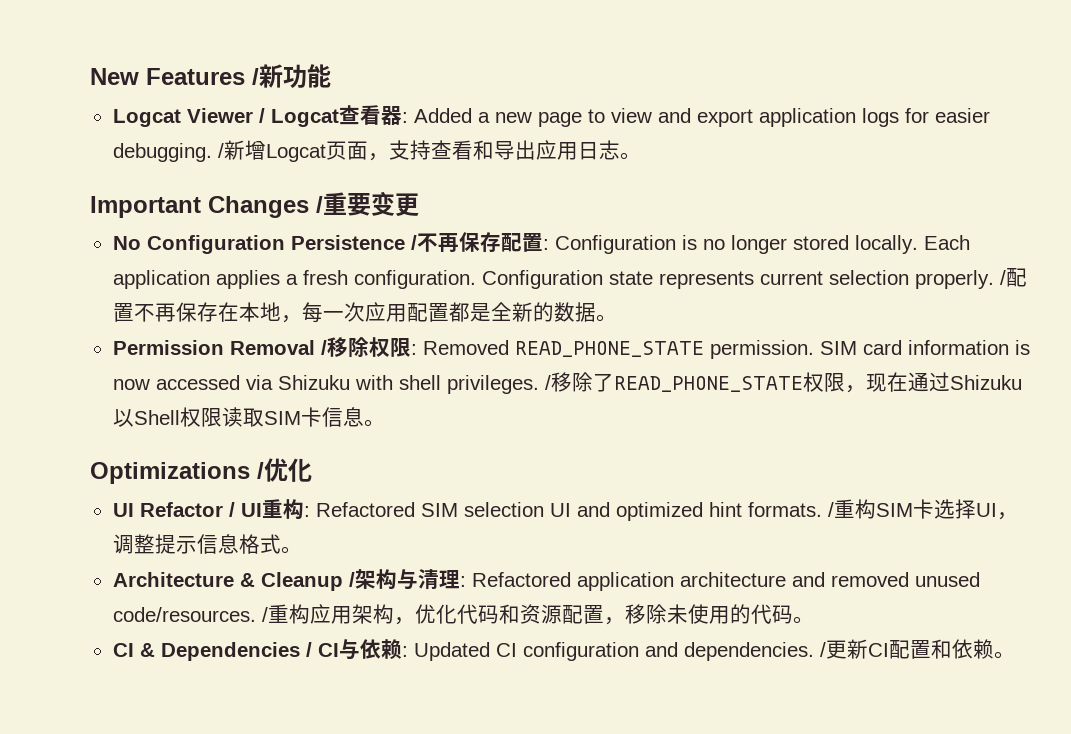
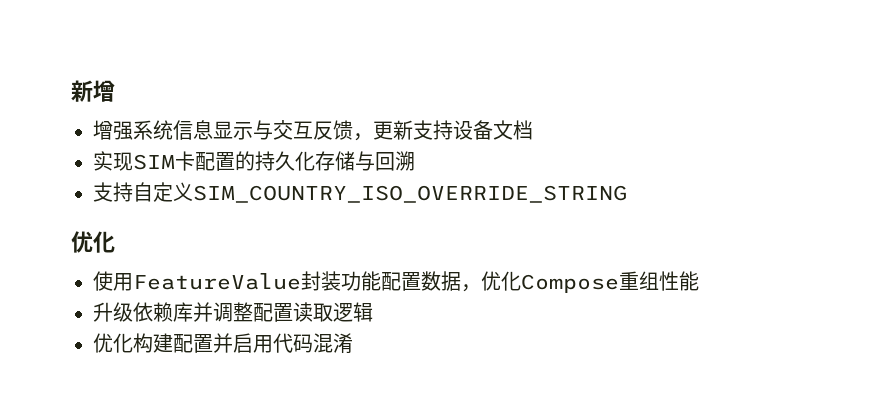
[90,64,331,88] [112,105,990,127] [112,140,641,162] [90,191,419,218] [112,232,970,254] [112,268,1027,289] [112,302,617,323] [112,337,1030,359] [112,372,1022,394] [112,407,385,427] [90,458,312,484] [112,499,1018,521] [112,534,302,554] [112,569,980,591] [112,604,814,625] [112,639,1015,661] New Features /新功能 // Logcat Viewer / Logcat查看器: Added a new page to view and export application logs for easier debugging. /新增Logcat页面，支持查看和导出应用日志。 // Important Changes /重要变更 // No Configuration Persistence /不再保存配置: Configuration is no longer stored locally. Each application applies a fresh configuration. Configuration state represents current selection properly. /配置不再保存在本地，每一次应用配置都是全新的数据。 // Permission Removal /移除权限: Removed READ_PHONE_STATE permission. SIM card information is now accessed via Shizuku with shell privileges. /移除了READ_PHONE_STATE权限，现在通过Shizuku以Shell权限读取SIM卡信息。 // Optimizations /优化 // UI Refactor / UI重构: Refactored SIM selection UI and optimized hint formats. /重构SIM卡选择UI，调整提示信息格式。 // Architecture & Cleanup /架构与清理: Refactored application architecture and removed unused code/resources. /重构应用架构，优化代码和资源配置，移除未使用的代码。 // CI & Dependencies / CI与依赖: Updated CI configuration and dependencies. /更新CI配置和依赖。 -> [71,80,115,102] [93,120,533,141] [93,151,415,171] [93,182,627,203] [71,231,115,253] [93,271,699,293] [93,302,373,322] [93,333,353,354] 新增 // 增强系统信息显示与交互反馈，更新支持设备文档 // 实现SIM卡配置的持久化存储与回溯 // 支持自定义SIM_COUNTRY_ISO_OVERRIDE_STRING // 优化 // 使用FeatureValue封装功能配置数据，优化Compose重组性能 // 升级依赖库并调整配置读取逻辑 // 优化构建配置并启用代码混淆

